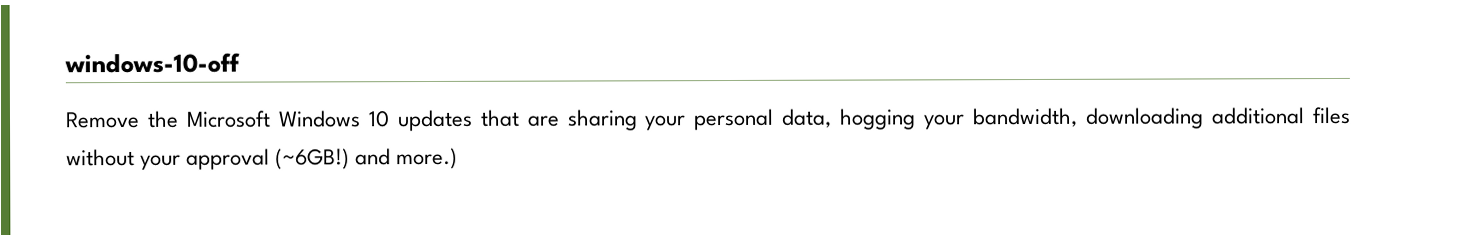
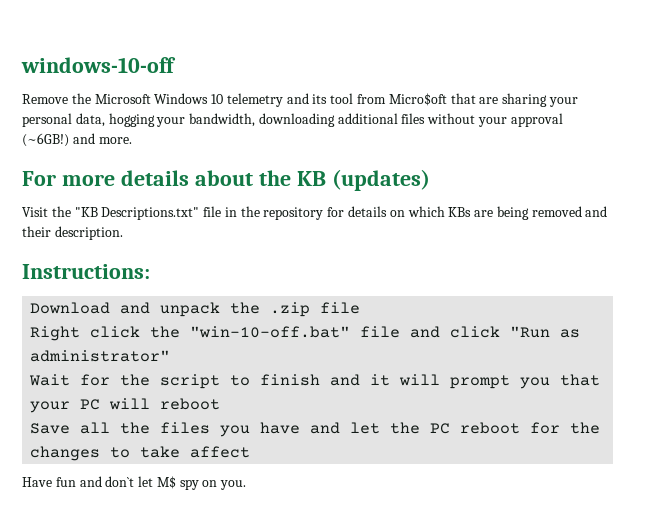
[396,109,473,132] updates -> [226,93,447,107] telemetry and its tool from Micro$oft
[396,147,459,170] more.) -> [98,137,132,144] [22,169,430,191] [22,206,608,220] [22,226,123,240] [22,264,150,279] [30,302,361,317] [30,326,581,341] [30,350,171,362] [29,374,601,389] [30,398,221,413] [30,422,601,437] [30,446,251,461] [22,476,247,490] more. // For more details about the KB (updates) // Visit the "KB Descriptions.txt" file in the repository for details on which KBs are being removed and their description. // Instructions: // Download and unpack the .zip file // Right click the "win-10-off.bat" file and click "Run as administrator" // Wait for the script to finish and it will prompt you that your PC will reboot // Save all the files you have and let the PC reboot for the changes to take affect // Have fun and don`t let M$ spy on you.

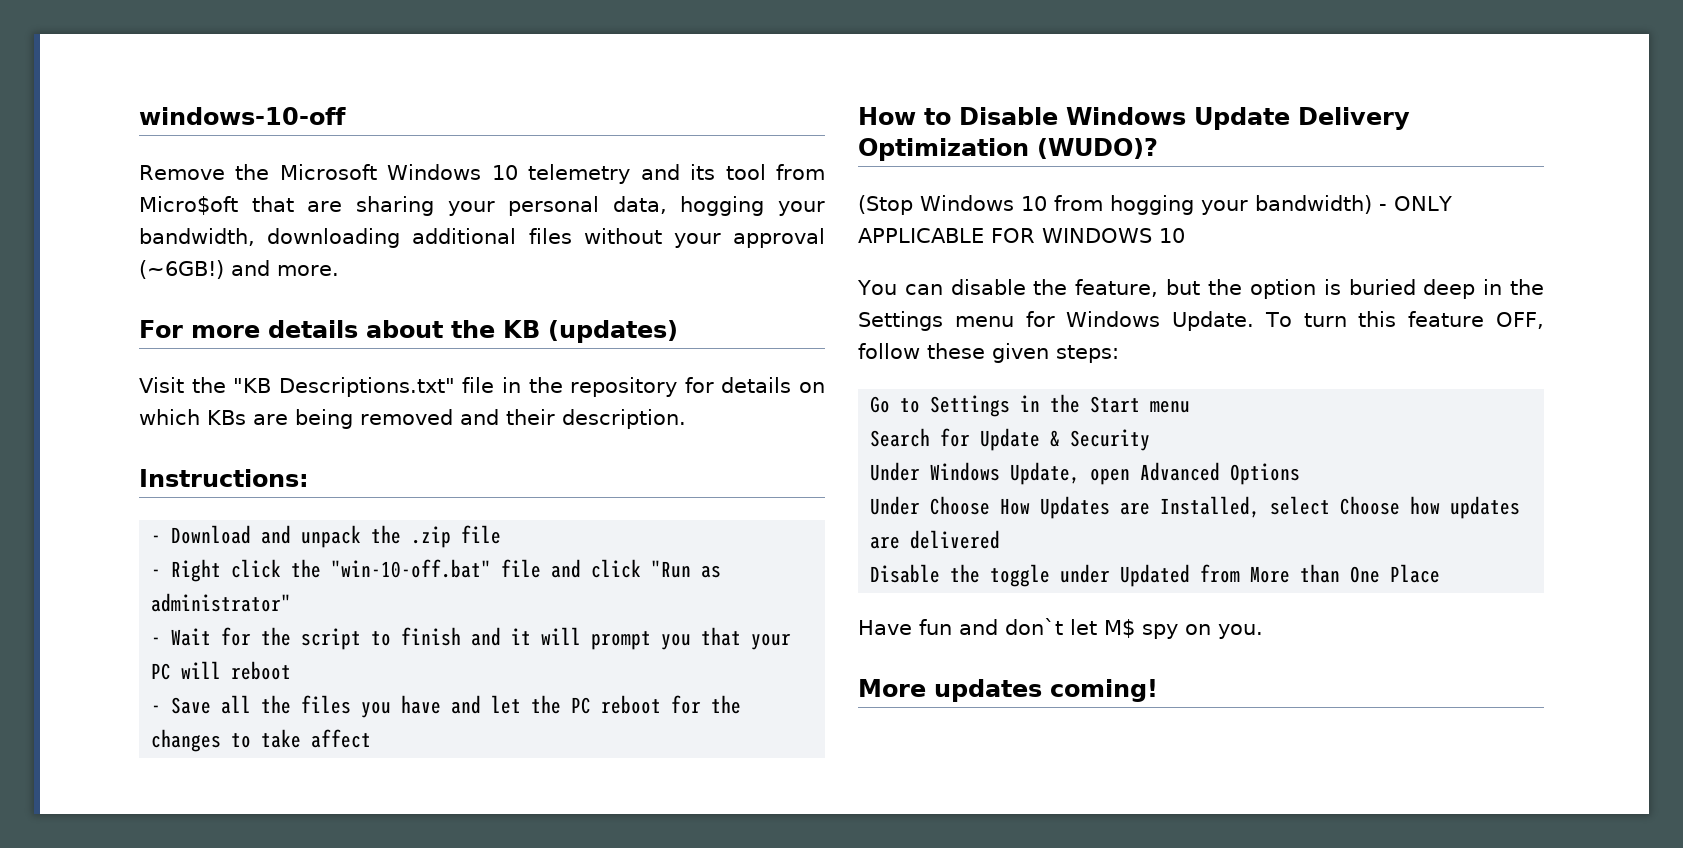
(150, 271) none -> [151,535,162,543] -
(361, 308) none -> [151,569,162,577] -
(171, 356) none -> [151,637,162,645] -
(221, 404) none -> [151,705,162,713] -
(251, 452) none -> [858,107,1410,130] [858,138,1158,161] [858,195,1452,215] [858,228,1185,243] [857,279,1544,299] [858,311,1544,331] [858,343,1119,363] [870,394,1191,417] [870,428,1151,451] [870,462,1301,485] [870,496,1521,519] [870,530,1001,549] [870,564,1441,587] // How to Disable Windows Update Delivery Optimization (WUDO)? // (Stop Windows 10 from hogging your bandwidth) - ONLY APPLICABLE FOR WINDOWS 10 // You can disable the feature, but the option is buried deep in the Settings menu for Windows Update. To turn this feature OFF, follow these given steps: // Go to Settings in the Start menu // Search for Update & Security // Under Windows Update, open Advanced Options // Under Choose How Updates are Installed, select Choose how updates are delivered // Disable the toggle under Updated from More than One Place
(247, 485) none -> [858,679,1158,702] // More updates coming!

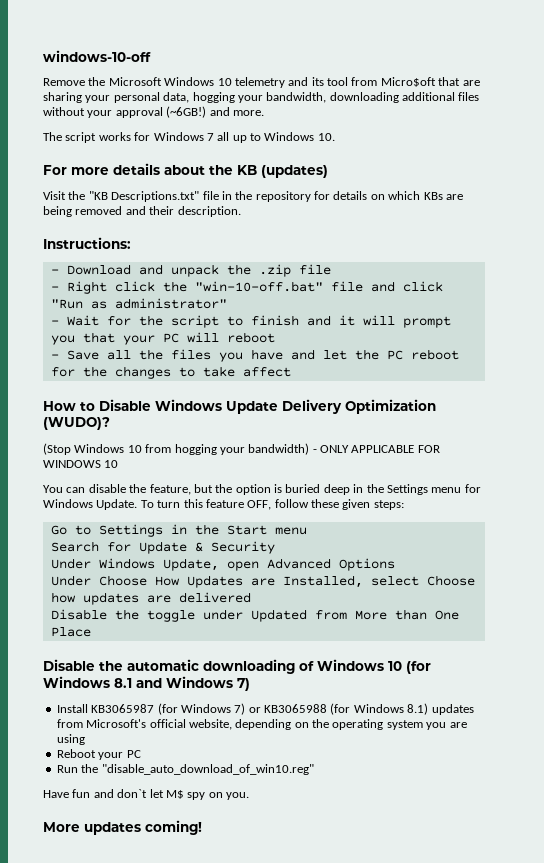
(339, 270) none -> [43,132,335,143] // The script works for Windows 7 all up to Windows 10.
(1441, 573) none -> [43,659,431,674] [43,676,250,691] [56,703,474,715] [56,719,467,730] [56,734,85,745] [56,749,141,760] [56,764,314,775] // Disable the automatic downloading of Windows 10 (for Windows 8.1 and Windows 7) // Install KB3065987 (for Windows 7) or KB3065988 (for Windows 8.1) updates from Microsoft's official website, depending on the operating system you are using // Reboot your PC // Run the "disable_auto_download_of_win10.reg"

